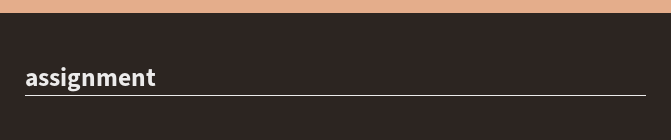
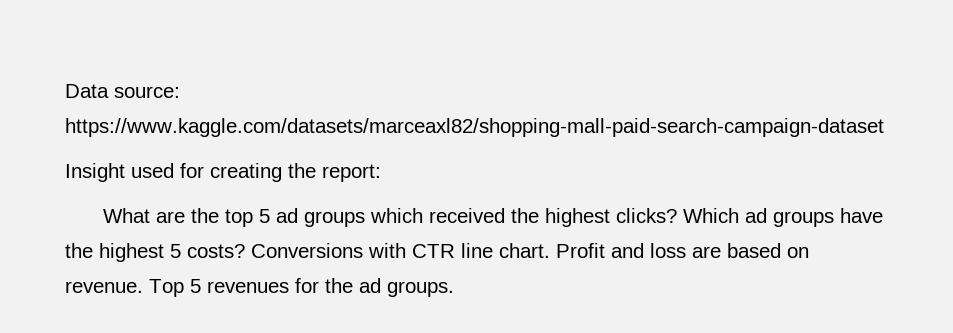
[25,67,156,92] assignment -> [65,84,180,98] [65,118,884,137] [65,163,381,182] [102,208,883,227] [65,243,809,262] [65,278,454,297] Data source: https://www.kaggle.com/datasets/marceaxl82/shopping-mall-paid-search-campaign-dataset // Insight used for creating the report: // What are the top 5 ad groups which received the highest clicks? Which ad groups have the highest 5 costs? Conversions with CTR line chart. Profit and loss are based on revenue. Top 5 revenues for the ad groups.

